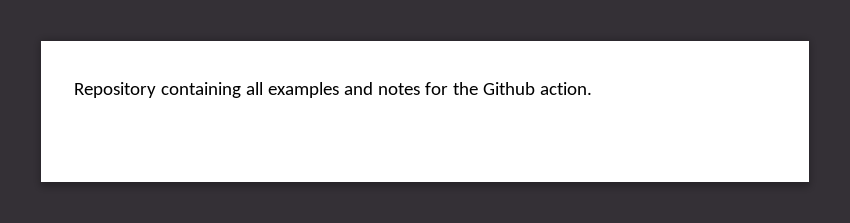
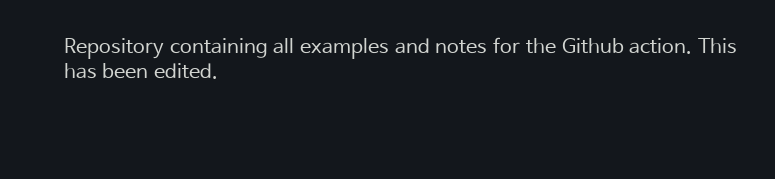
(592, 88) none -> [698,38,737,54] [64,63,218,79] This has been edited.

